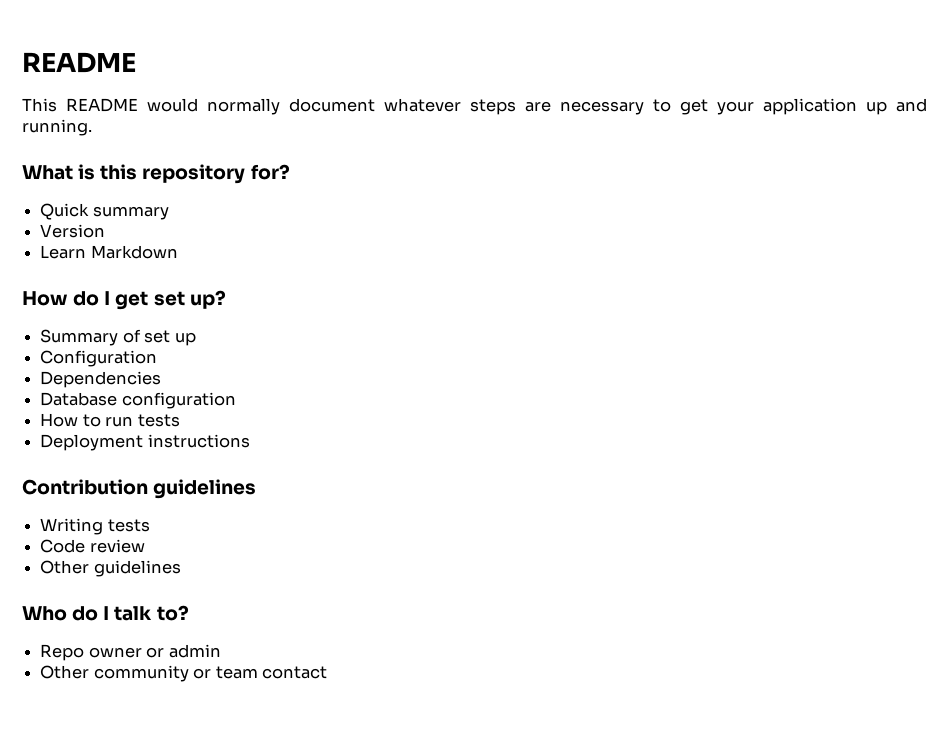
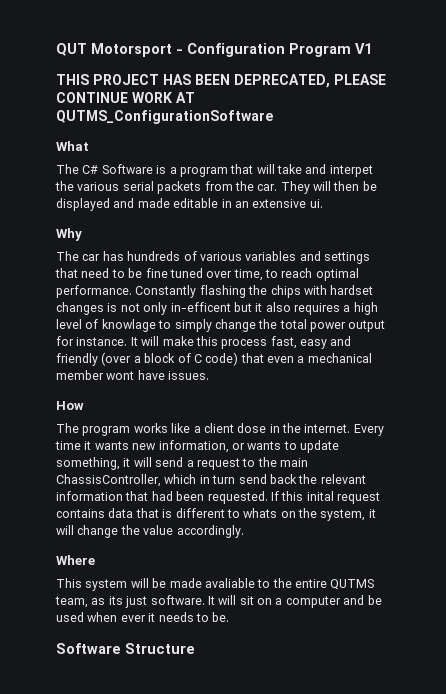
[22,52,136,73] [22,98,927,115] [22,119,92,136] [22,164,290,184] [40,203,169,220] [40,224,106,238] [40,245,178,259] [22,290,226,310] [40,329,196,346] [40,350,158,367] [40,371,162,388] [40,392,236,409] [40,413,180,427] [40,434,250,451] [22,479,257,499] [40,518,150,535] [40,539,145,553] [40,560,181,577] [22,605,189,621] [40,644,221,661] [40,665,327,682] README // This README would normally document whatever steps are necessary to get your application up and running. // What is this repository for? // Quick summary // Version // Learn Markdown // How do I get set up? // Summary of set up // Configuration // Dependencies // Database configuration // How to run tests // Deployment instructions // Contribution guidelines // Writing tests // Code review // Other guidelines // Who do I talk to? // Repo owner or admin // Other community or team contact -> [56,43,372,57] [56,74,386,88] [56,92,195,103] [56,110,273,124] [56,141,89,151] [56,164,373,177] [55,181,377,194] [56,198,323,211] [56,228,82,241] [56,251,370,264] [55,268,359,281] [56,285,374,298] [56,302,378,315] [56,319,386,332] [56,336,352,349] [56,352,372,366] [56,370,210,380] [56,401,84,410] [56,423,384,436] [55,440,339,453] [56,457,308,470] [56,474,366,487] [56,491,380,504] [56,508,376,521] [56,525,244,538] [56,555,95,565] [56,578,375,591] [55,595,382,608] [56,612,230,622] [56,643,195,654] QUT Motorsport - Configuration Program V1 // THIS PROJECT HAS BEEN DEPRECATED, PLEASE CONTINUE WORK AT QUTMS_ConfigurationSoftware // What // The C# Software is a program that will take and interpet the various serial packets from the car. They will then be displayed and made editable in an extensive ui. // Why // The car has hundreds of various variables and settings that need to be fine tuned over time, to reach optimal performance. Constantly flashing the chips with hardset changes is not only in-efficent but it also requires a high level of knowlage to simply change the total power output for instance. It will make this process fast, easy and friendly (over a block of C code) that even a mechanical member wont have issues. // How // The program works like a client dose in the internet. Every time it wants new information, or wants to update something, it will send a request to the main ChassisController, which in turn send back the relevant information that had been requested. If this inital request contains data that is different to whats on the system, it will change the value accordingly. // Where // This system will be made avaliable to the entire QUTMS team, as its just software. It will sit on a computer and be used when ever it needs to be. // Software Structure

